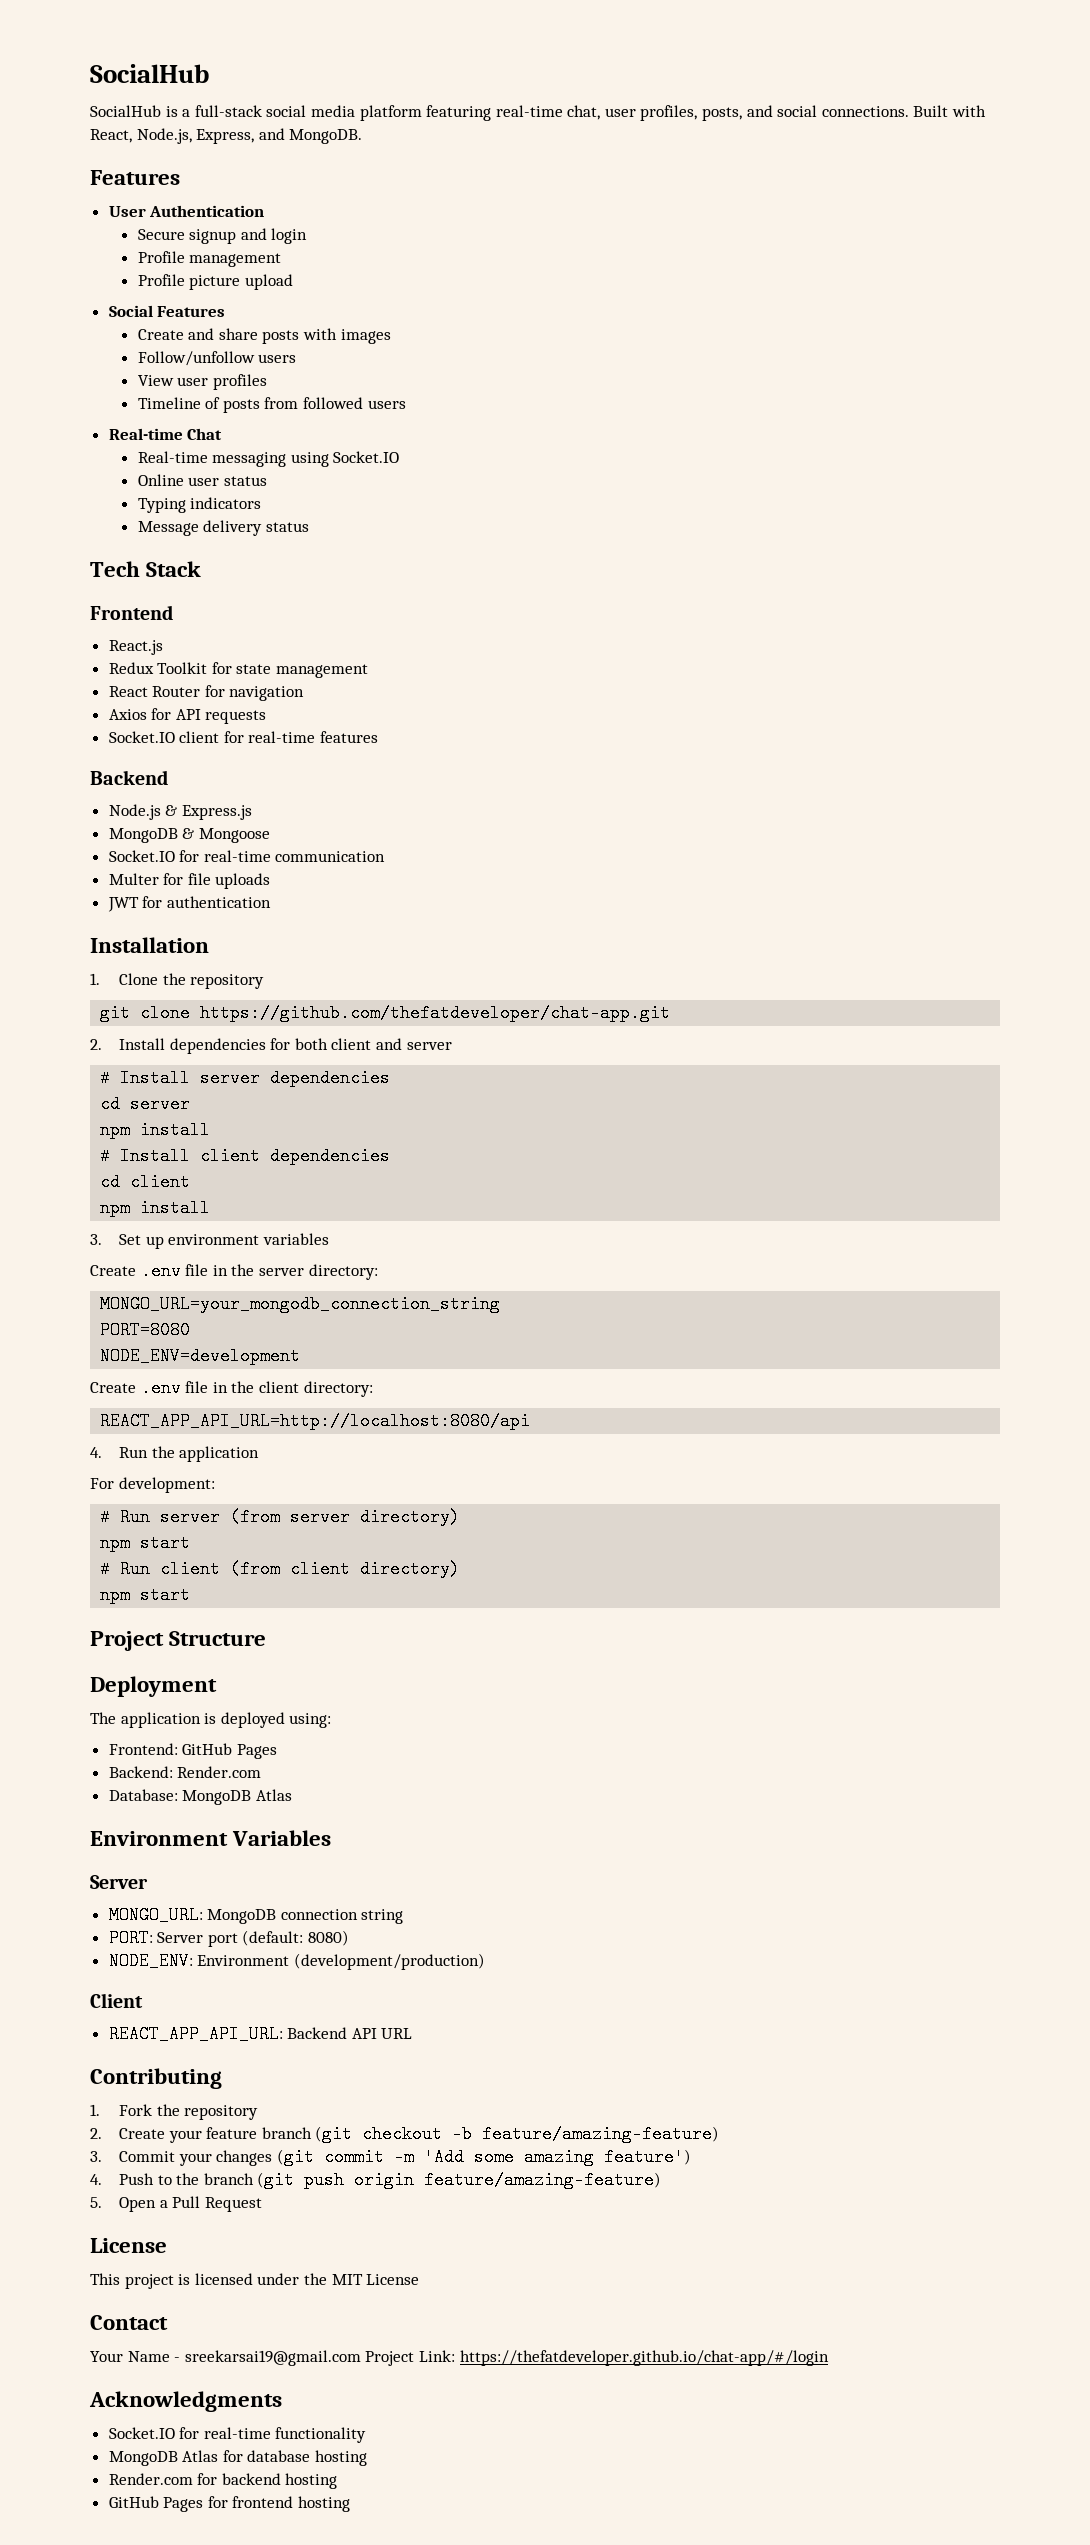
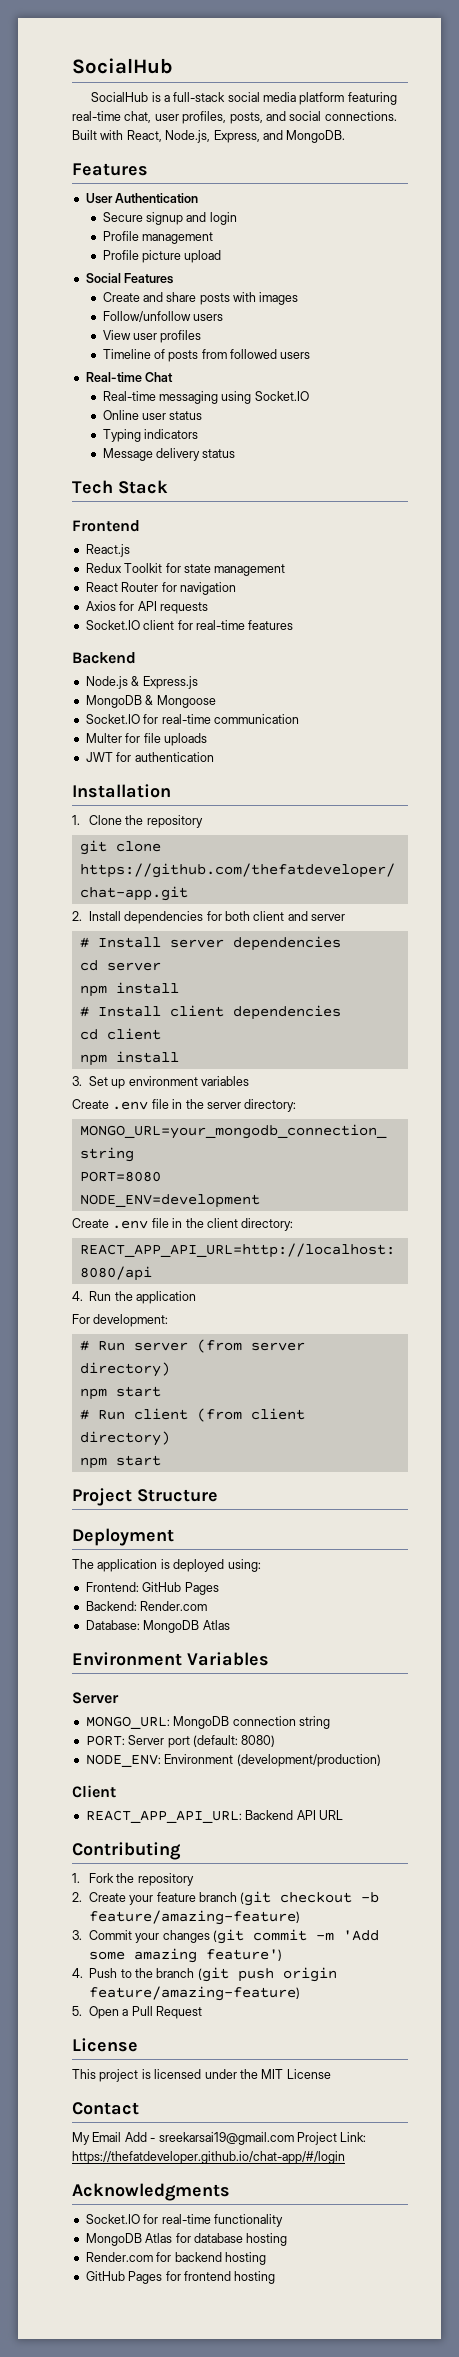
[90,2351,170,2362] Your Name -> [72,2132,147,2145] My Email Add

